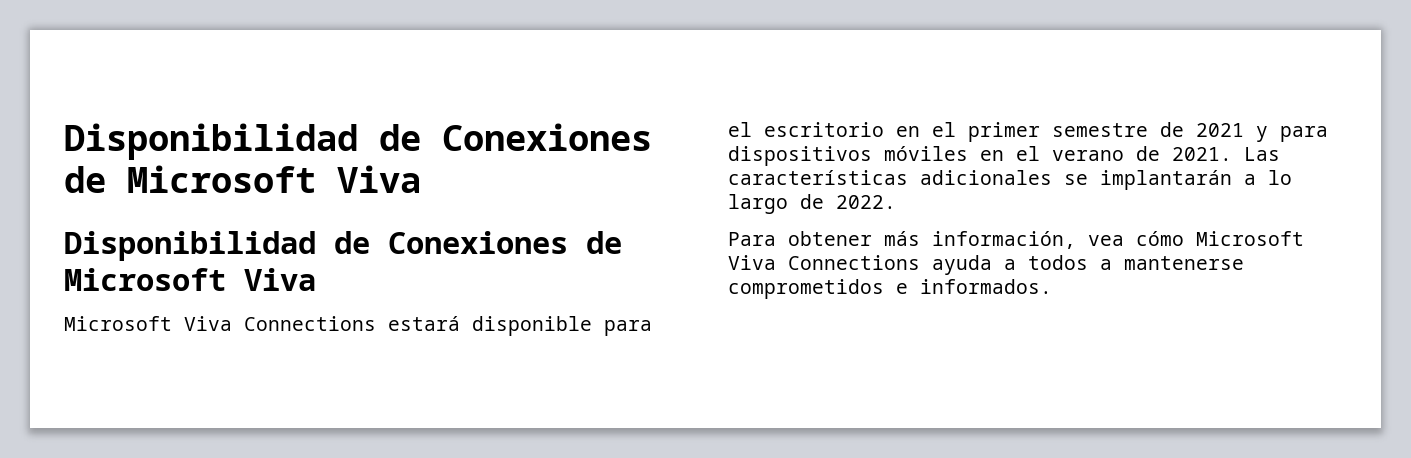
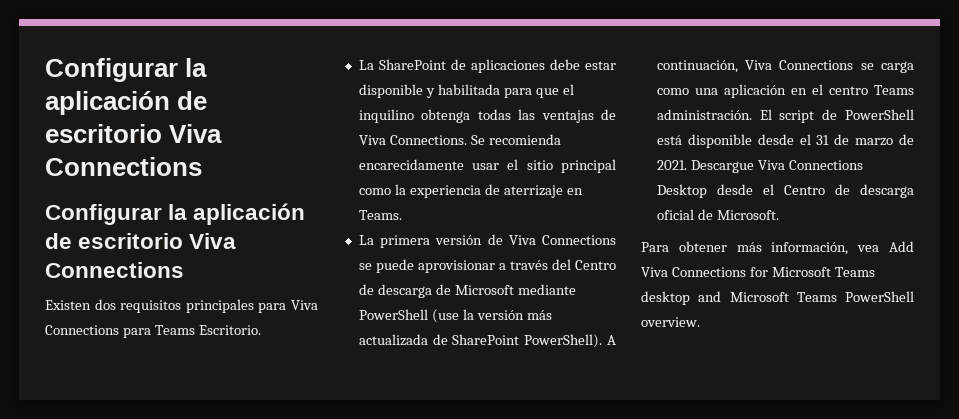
[64,123,652,160] [64,165,421,193] [64,231,622,261] [64,268,316,291] [64,316,652,336] [728,122,1328,142] [728,146,1280,166] [728,170,1292,190] [728,194,896,214] Disponibilidad de Conexiones de Microsoft Viva // Disponibilidad de Conexiones de Microsoft Viva // Microsoft Viva Connections estará disponible para el escritorio en el primer semestre de 2021 y para dispositivos móviles en el verano de 2021. Las características adicionales se implantarán a lo largo de 2022. -> [45,58,208,82] [45,91,208,115] [45,124,223,143] [45,157,202,176] [45,203,306,225] [45,233,237,249] [45,262,184,278] [45,299,318,313] [45,325,261,338] [358,59,616,73] [358,84,574,98] [358,109,616,123] [358,134,561,145] [358,159,616,173] [358,184,583,198] [358,210,402,220] [358,234,616,248] [358,259,616,273] [358,284,576,298] [358,309,552,323] [358,334,616,348] [656,60,914,73] [656,84,914,98] [656,109,914,123] [656,134,914,148] [656,160,863,173] [656,184,914,198] [656,209,779,220] Configurar la aplicación de escritorio Viva Connections // Configurar la aplicación de escritorio Viva Connections // Existen dos requisitos principales para Viva Connections para Teams Escritorio. // La SharePoint de aplicaciones debe estar disponible y habilitada para que el inquilino obtenga todas las ventajas de Viva Connections. Se recomienda encarecidamente usar el sitio principal como la experiencia de aterrizaje en Teams. // La primera versión de Viva Connections se puede aprovisionar a través del Centro de descarga de Microsoft mediante PowerShell (use la versión más actualizada de SharePoint PowerShell). A continuación, Viva Connections se carga como una aplicación en el centro Teams administración. El script de PowerShell está disponible desde el 31 de marzo de 2021. Descargue Viva Connections Desktop desde el Centro de descarga oficial de Microsoft.
[1136,231,1304,246] [728,255,1244,275] [728,279,1052,299] cómo Microsoft Viva Connections ayuda a todos a mantenerse comprometidos e informados. -> [889,241,914,252] [641,267,875,277] [641,291,914,305] [641,317,700,327] Add Viva Connections for Microsoft Teams desktop and Microsoft Teams PowerShell overview.

